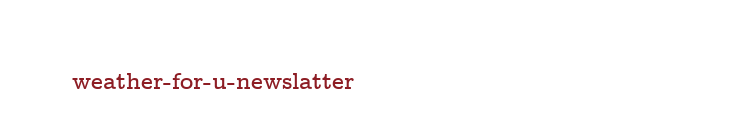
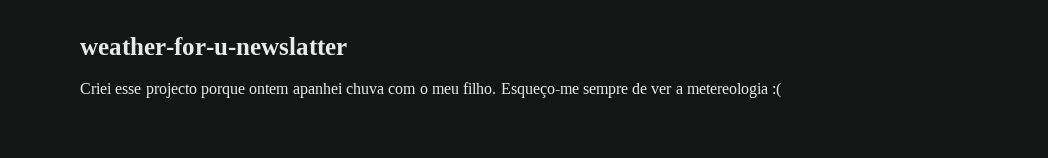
(354, 81) none -> [80,82,782,98] // Criei esse projecto porque ontem apanhei chuva com o meu filho. Esqueço-me sempre de ver a metereologia :(

